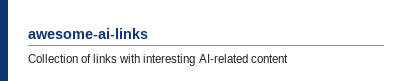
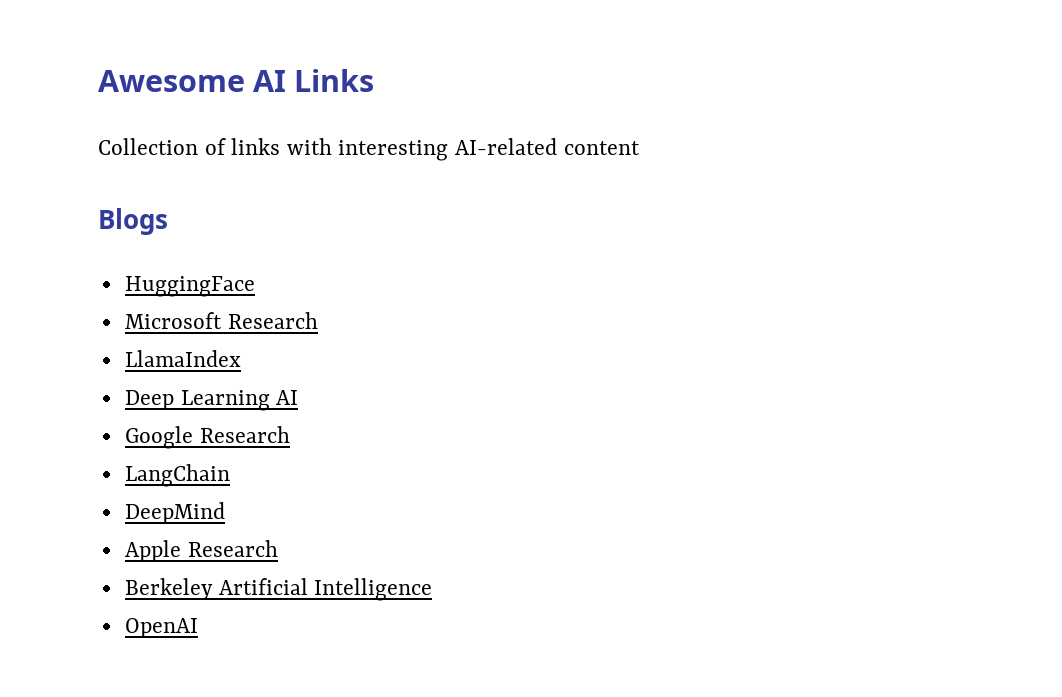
[28,28,148,39] awesome-ai-links -> [98,69,375,92] Awesome AI Links
(288, 58) none -> [98,208,168,235] [124,276,255,297] [124,312,318,329] [124,350,241,367] [124,390,299,411] [124,426,290,449] [124,464,230,487] [124,502,225,524] [124,540,278,562] [124,578,433,601] [124,618,198,638] // Blogs // HuggingFace // Microsoft Research // LlamaIndex // Deep Learning AI // Google Research // LangChain // DeepMind // Apple Research // Berkeley Artificial Intelligence // OpenAI

